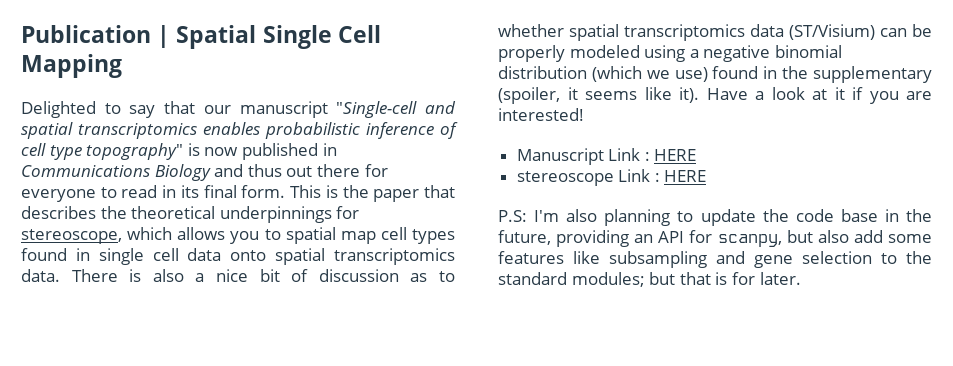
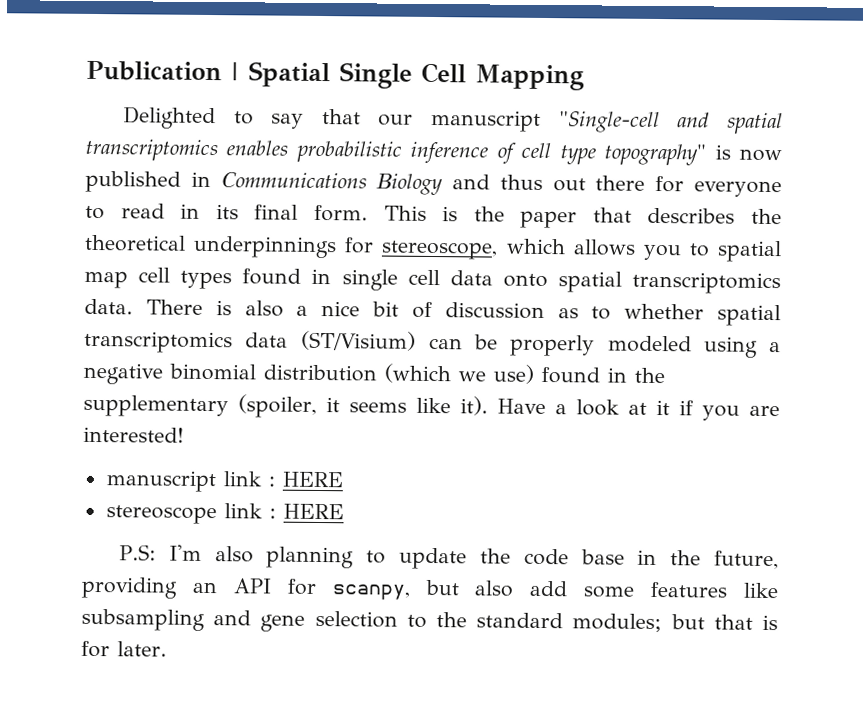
[516,148,641,165] Manuscript Link -> [105,470,263,493] manuscript link
[618,169,651,182] Link -> [223,503,263,519] link

